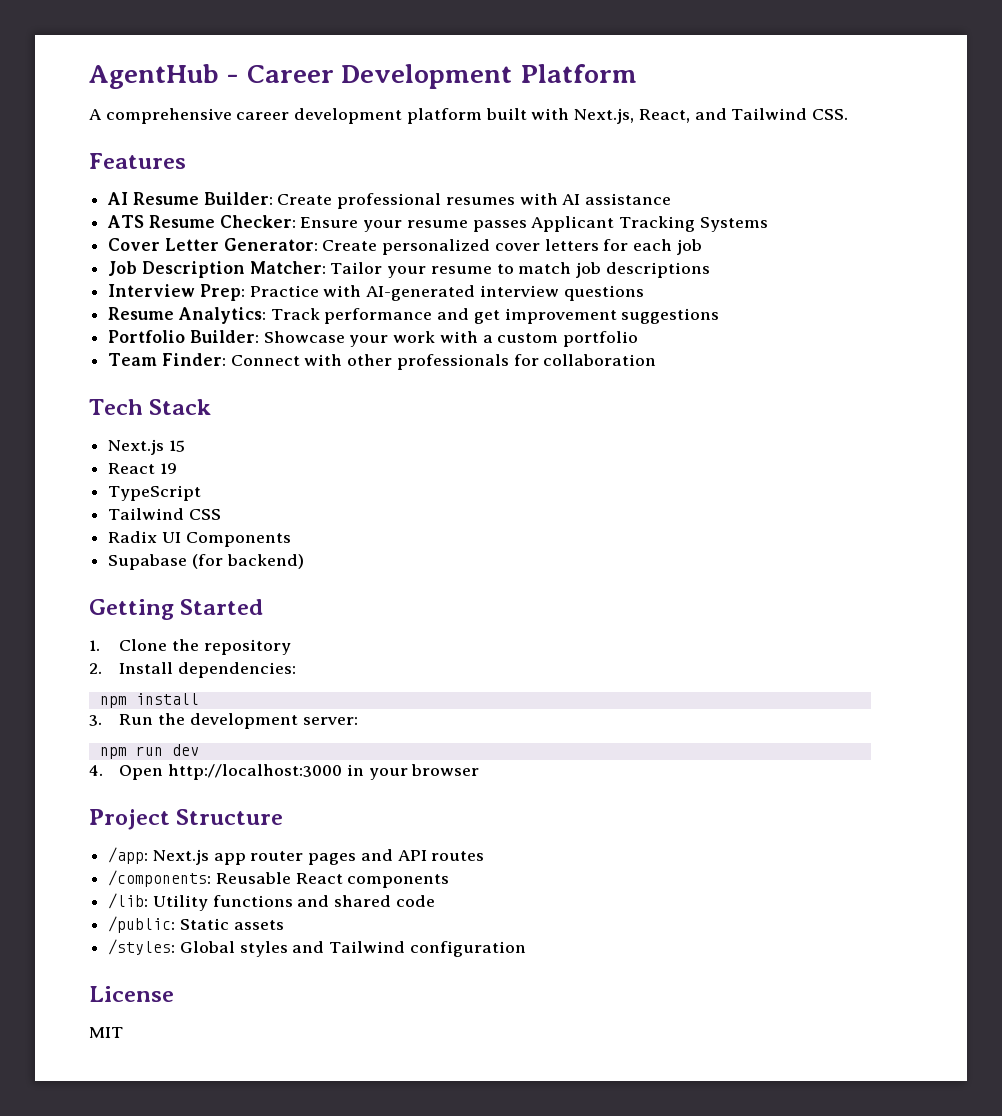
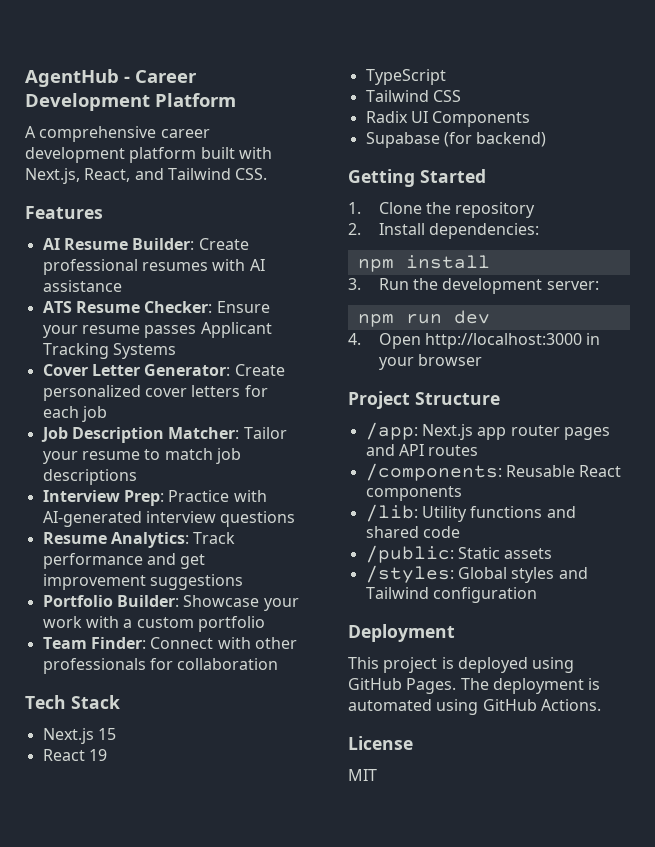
(526, 949) none -> [348,624,455,642] [348,657,575,673] [348,678,601,694] [348,699,601,715] // Deployment // This project is deployed using GitHub Pages. The deployment is automated using GitHub Actions.

